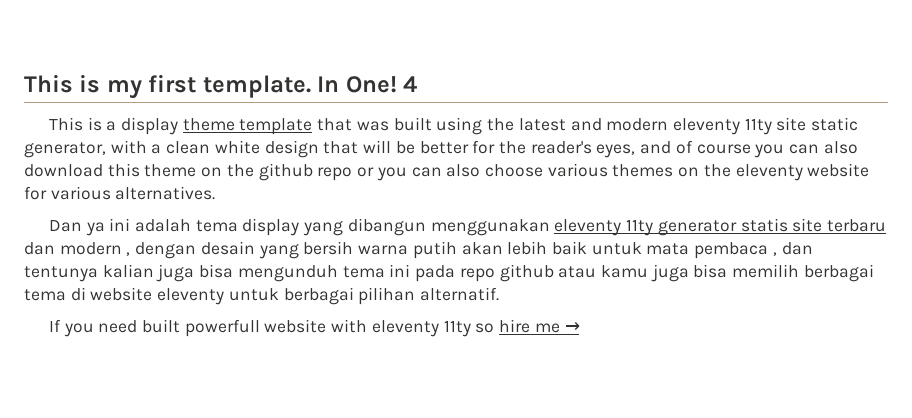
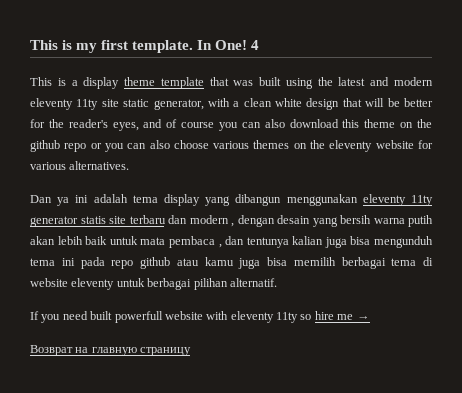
(580, 327) none -> [30,345,192,356] // Возврат на главную страницу

